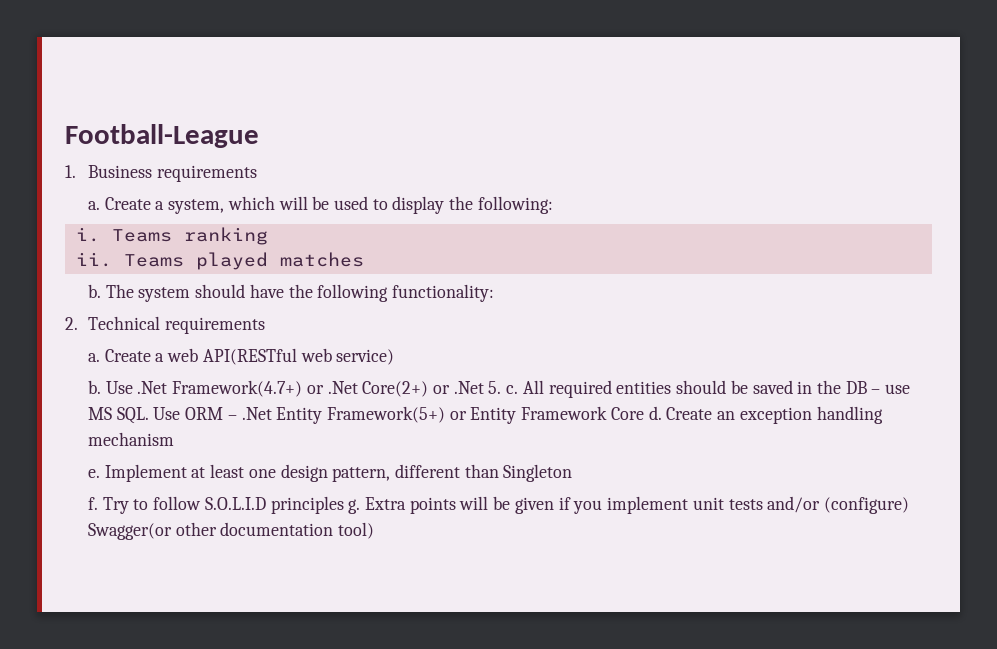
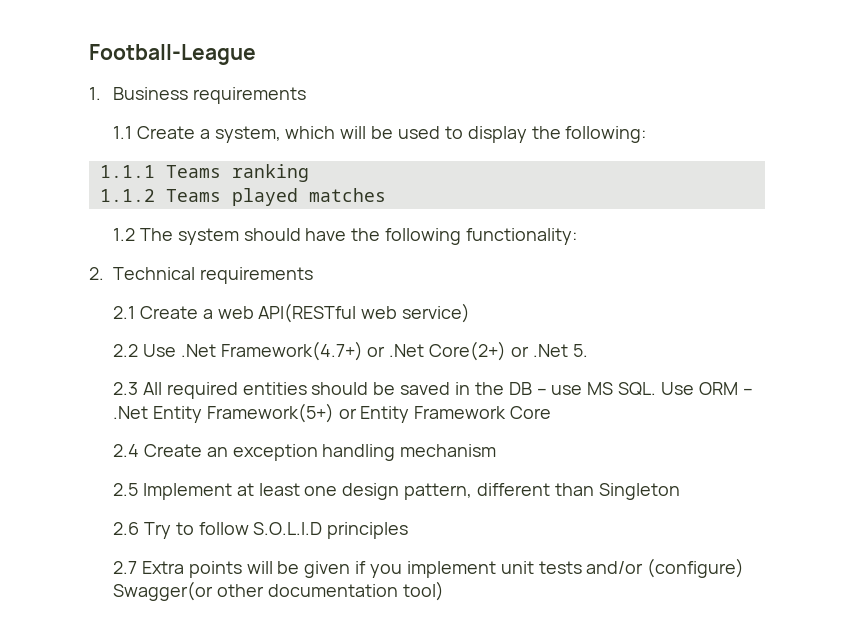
[87,201,100,210] a. -> [112,126,132,139] 1.1
[75,227,100,242] i. -> [99,165,155,178] 1.1.1
[75,252,112,267] ii. -> [99,189,155,202] 1.1.2
[87,284,101,298] b. -> [112,228,135,241] 1.2
[87,353,100,362] a. -> [112,306,135,319] 2.1
[87,380,101,394] b. -> [112,344,138,357] 2.2
[506,385,519,394] c. -> [112,382,138,395] // 2.3
[648,406,662,420] d. -> [112,444,139,457] // 2.4
[87,469,100,478] e. -> [112,483,138,496] 2.5
[87,497,98,510] f. -> [112,522,139,535] 2.6
[348,499,361,514] g. -> [112,561,137,574] // 2.7

